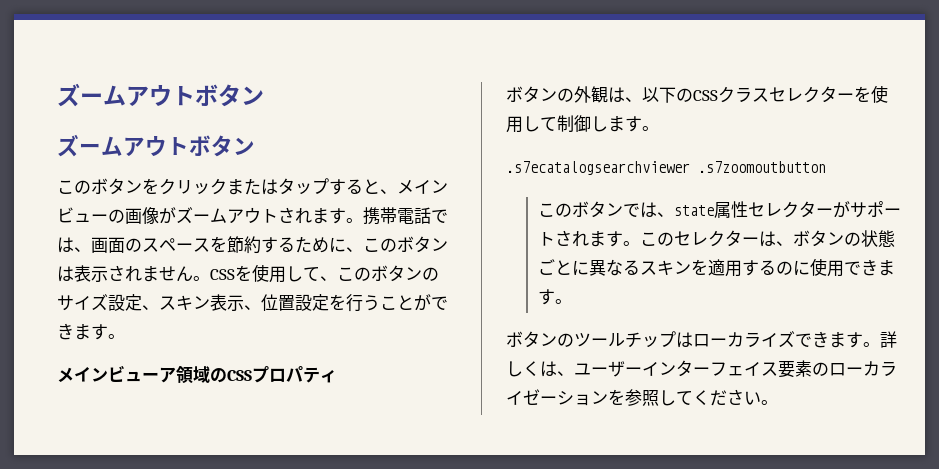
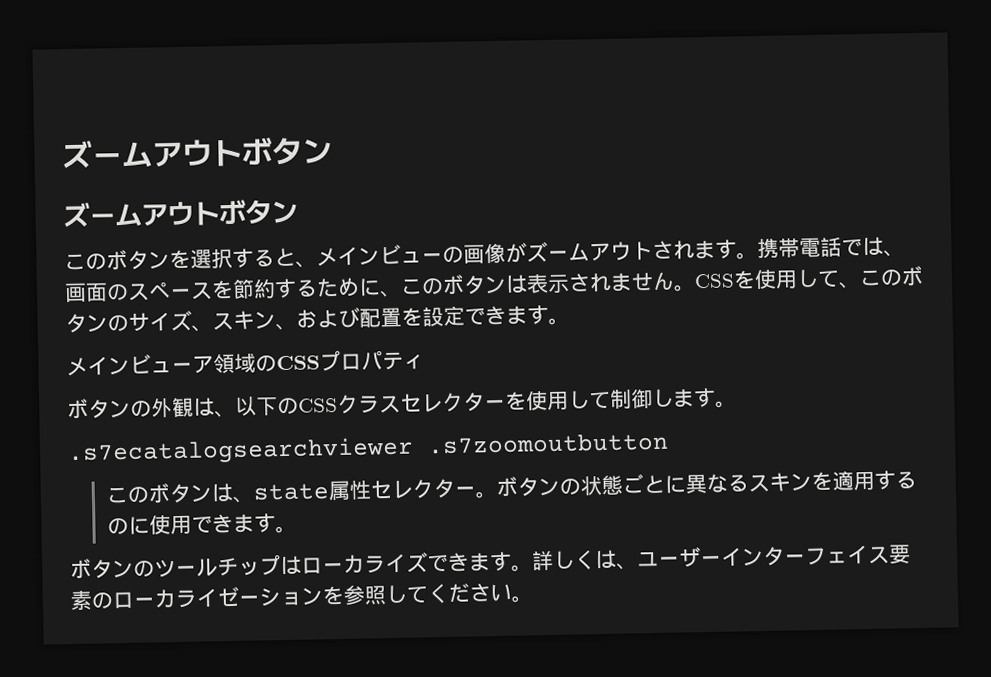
[159,178,329,195] クリックまたはタップ -> [190,248,233,269] 選択
[108,294,142,311] 設定 -> (192, 321) none
[210,294,431,312] 表示、位置設定を行うことが -> [275,305,465,331] 、および配置を設定
[622,203,640,217] で -> (213, 493) none
[832,201,901,218] [537,230,793,247] がサポートされます。このセレクターは、 -> [474,491,498,499] 。

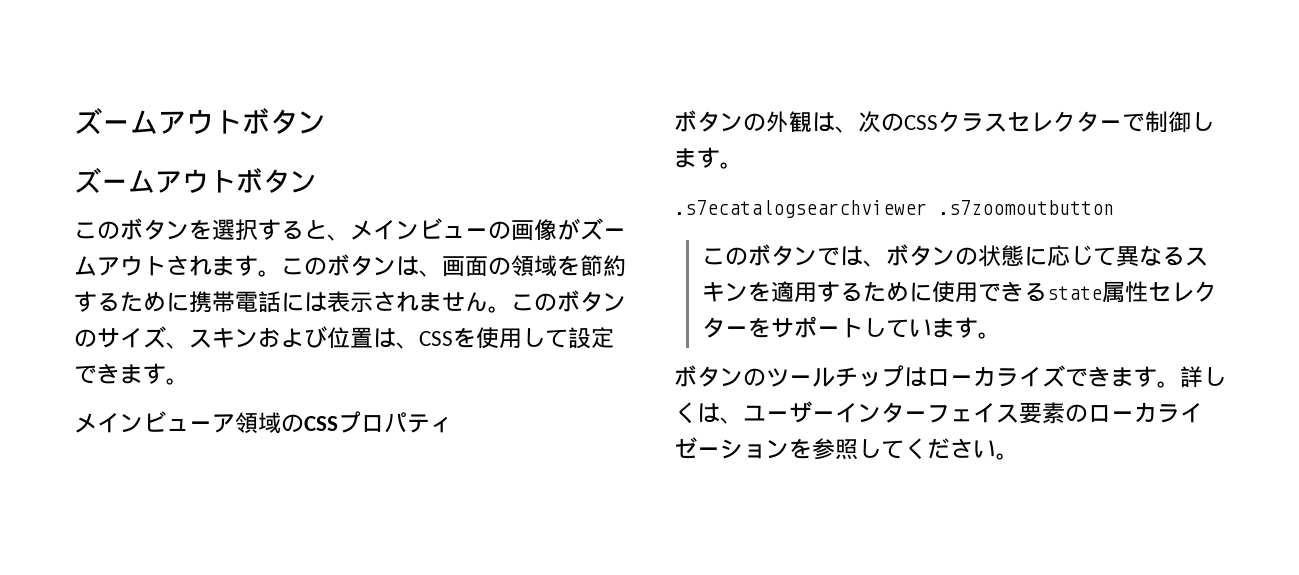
[757,237,863,259] 携帯電話で -> [281,254,396,276] このボタン
[127,281,213,301] スペース -> [511,255,557,277] 領域
[380,274,507,298] 、このボタン -> [189,291,304,313] 携帯電話に
[694,268,861,290] CSSを使用して、 -> (511, 309) none
[275,307,423,331] 、および配置を -> [258,326,568,349] および位置は、CSSを使用して
[235,396,278,416] 以下 -> [858,111,881,133] 次
[505,390,611,411] を使用して -> [1122,113,1145,132] で
[210,478,498,503] は、state属性セレクター。 -> [816,246,886,267] では、
[621,473,686,494] ごとに -> [1023,245,1116,267] に応じて
[106,517,129,535] の -> [862,281,909,302] ため
(234, 523) none -> [1023,281,1217,303] [701,316,932,338] るstate属性セレクターをサポートしてい

